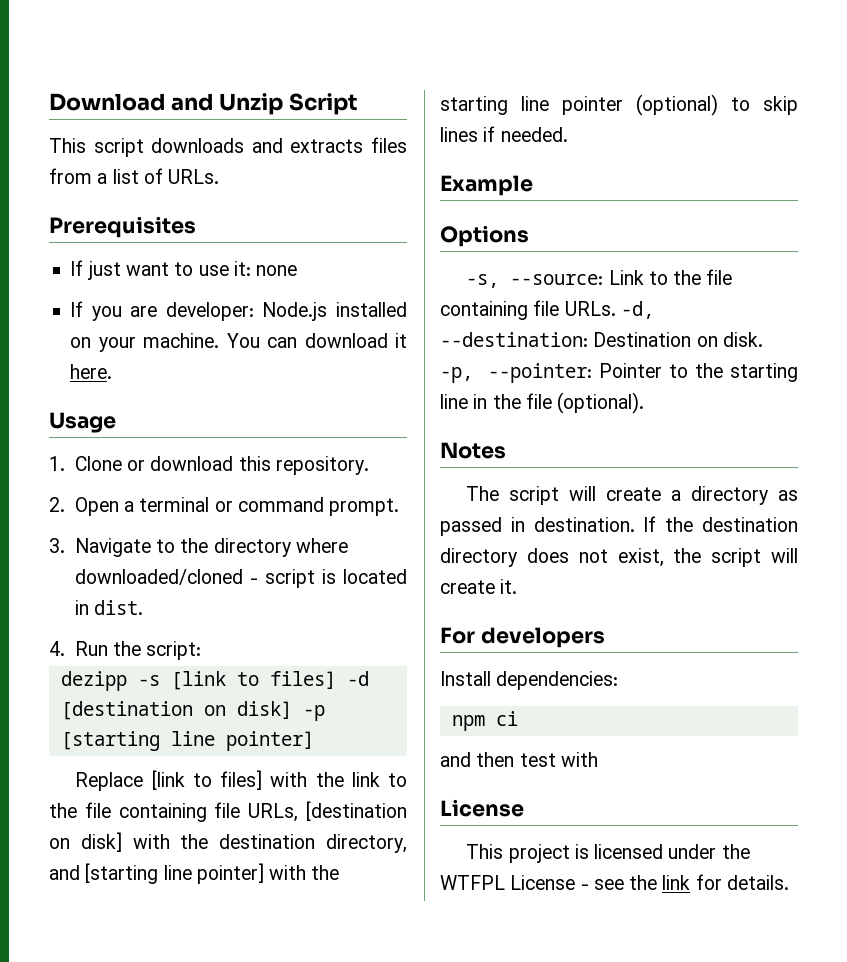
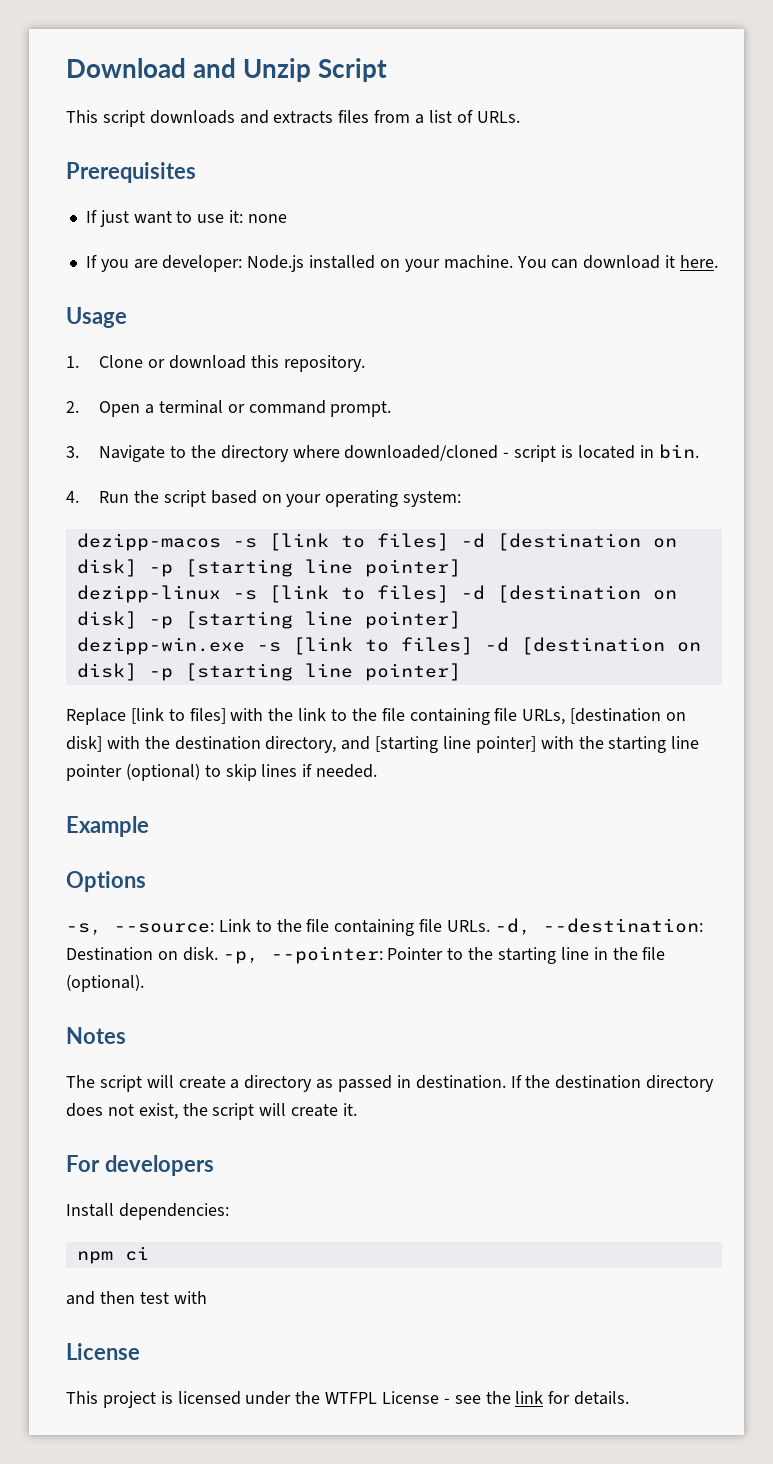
[94,600,144,615] dist. -> [658,444,699,459] bin.
[146,641,202,660] [60,671,127,691] script: // dezipp -> [163,490,462,507] [76,533,677,551] [76,559,461,577] [76,585,677,603] [76,611,461,629] [76,637,245,655] script based on your operating system: // dezipp-macos -s [link to files] -d [destination on disk] -p [starting line pointer] // dezipp-linux -s [link to files] -d [destination on disk] -p [starting line pointer] // dezipp-win.exe

